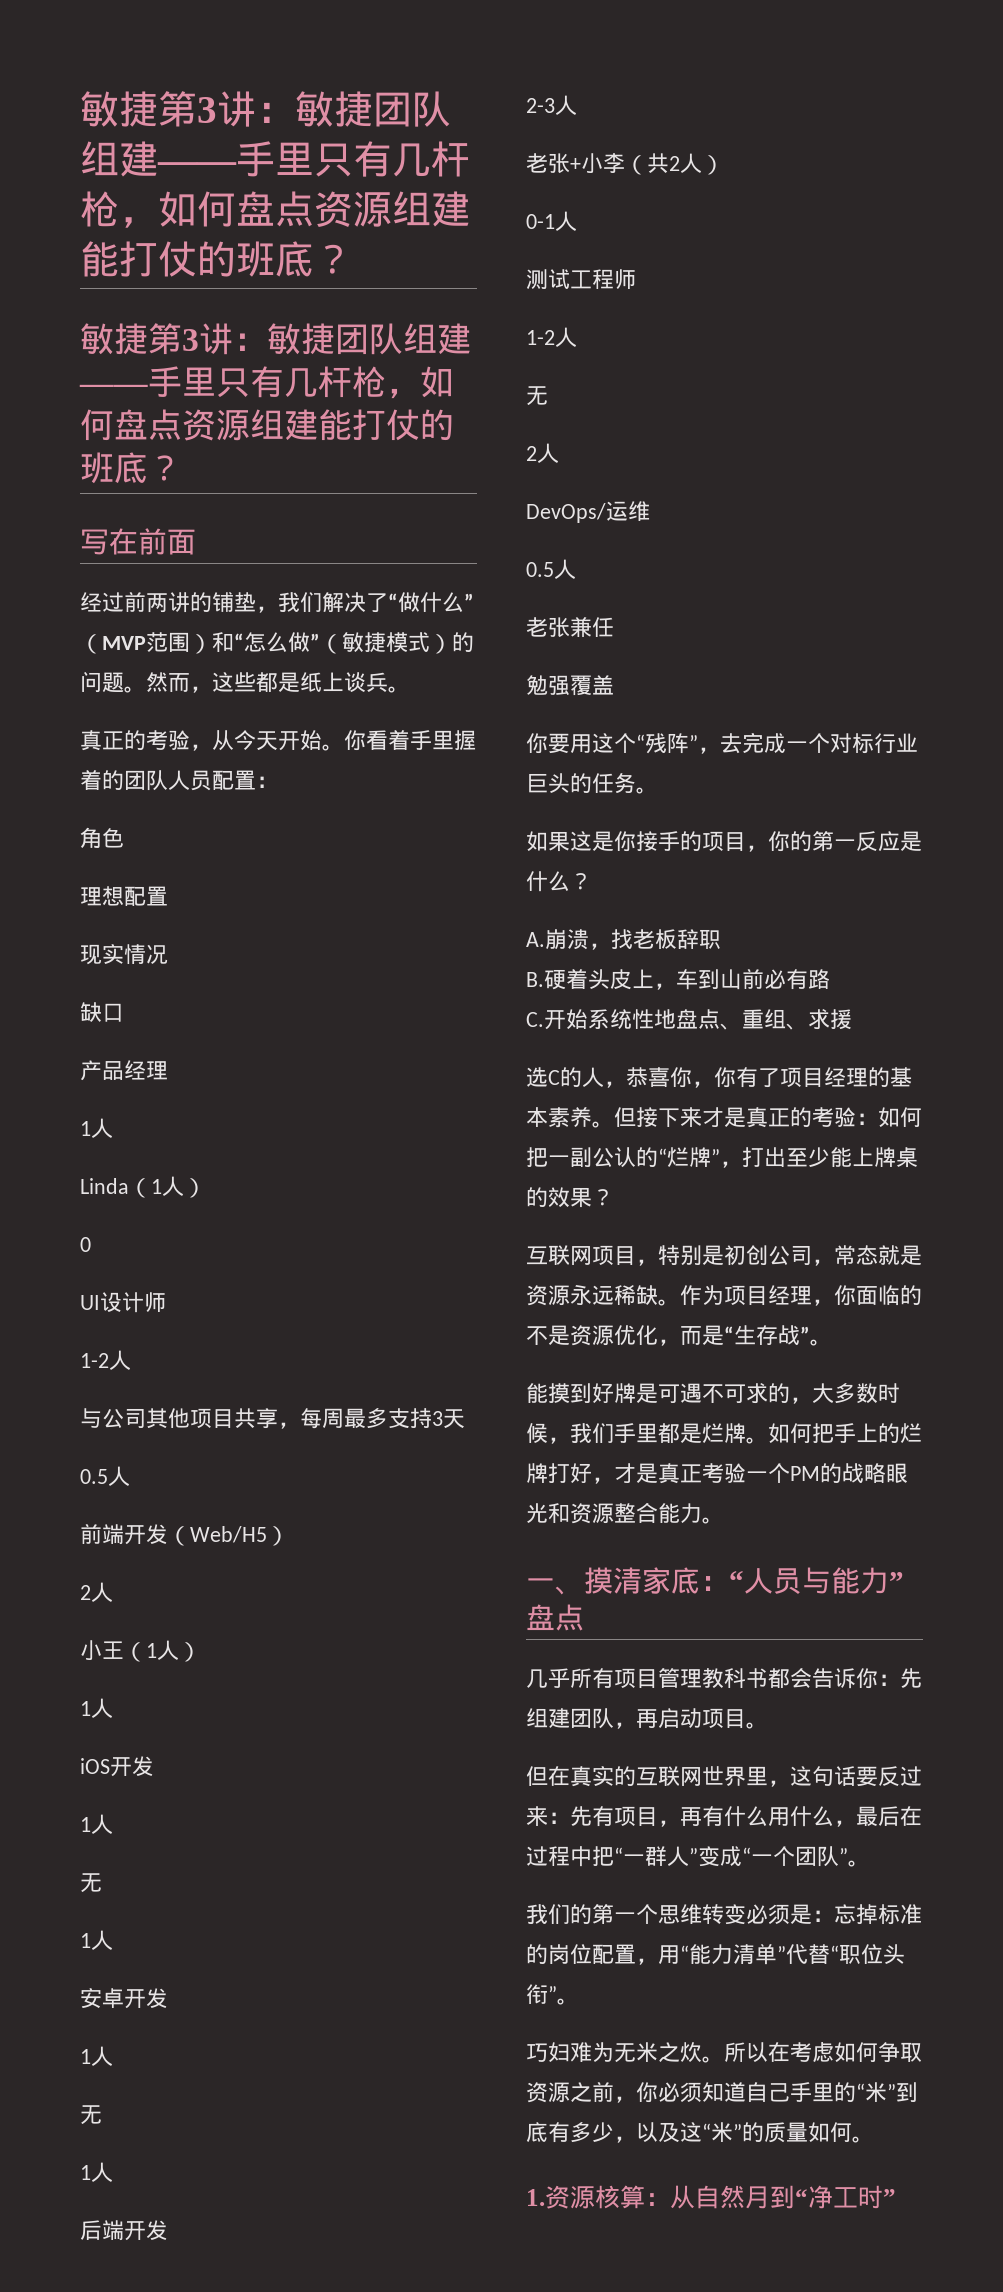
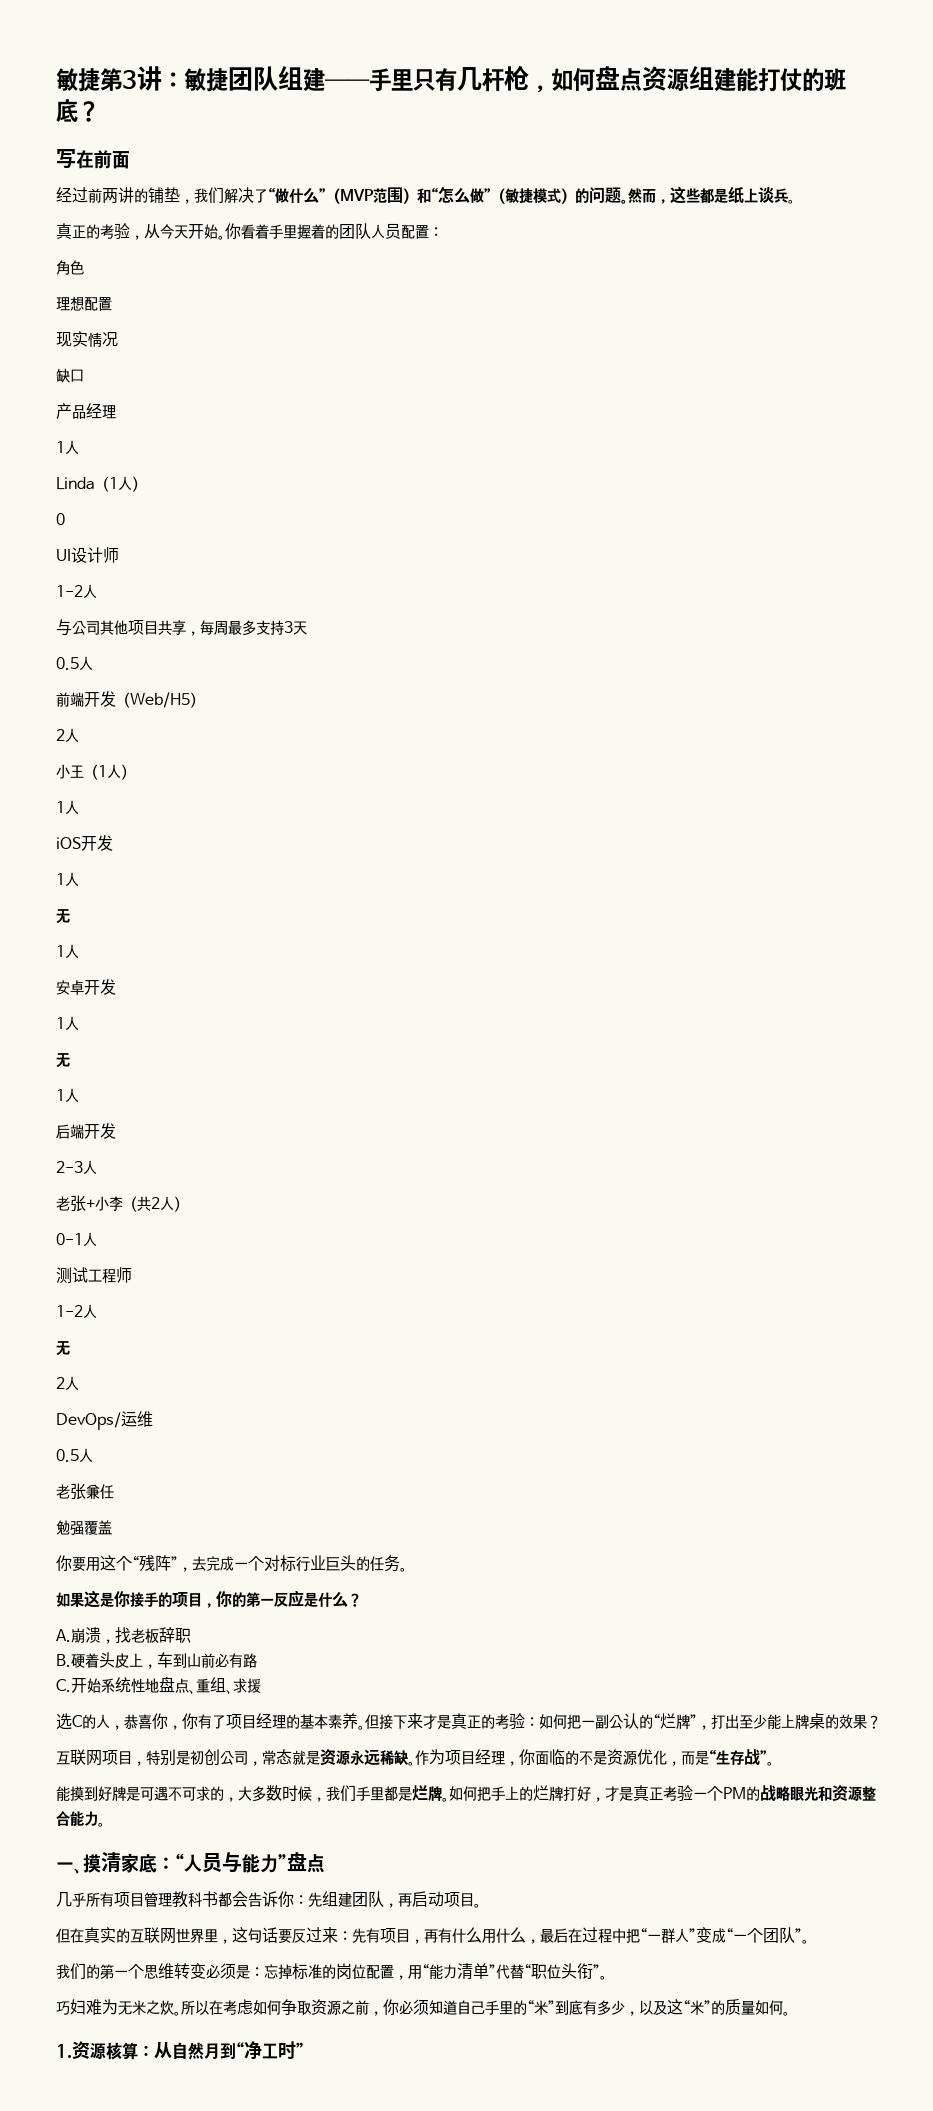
[80,323,471,355] [79,366,454,399] [80,409,454,441] [80,452,182,484] // 敏捷第3讲：敏捷团队组建——手里只有几杆枪，如何盘点资源组建能打仗的班底？ -> (100, 111) none

